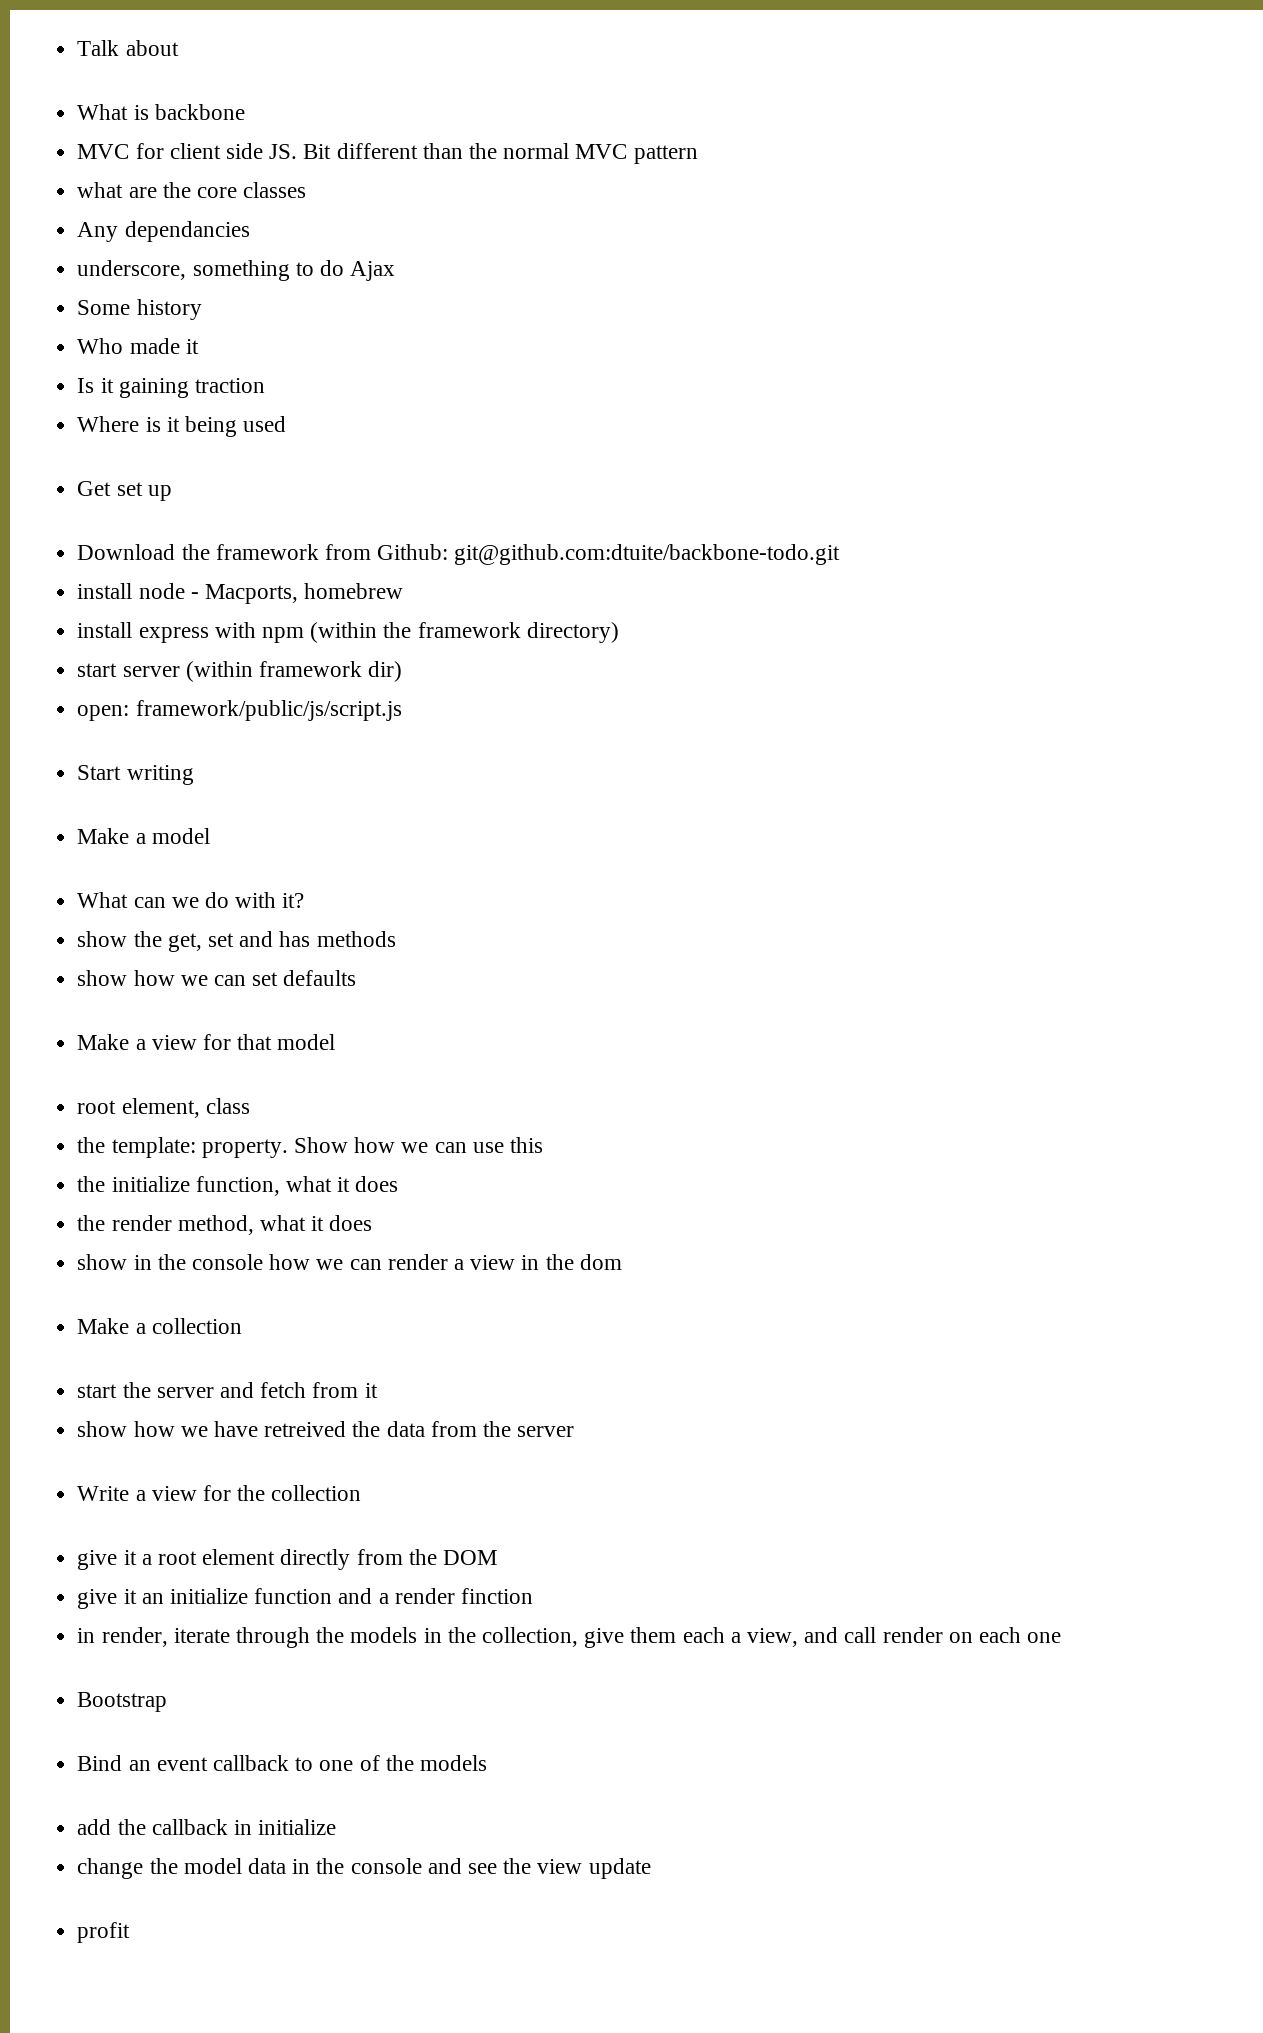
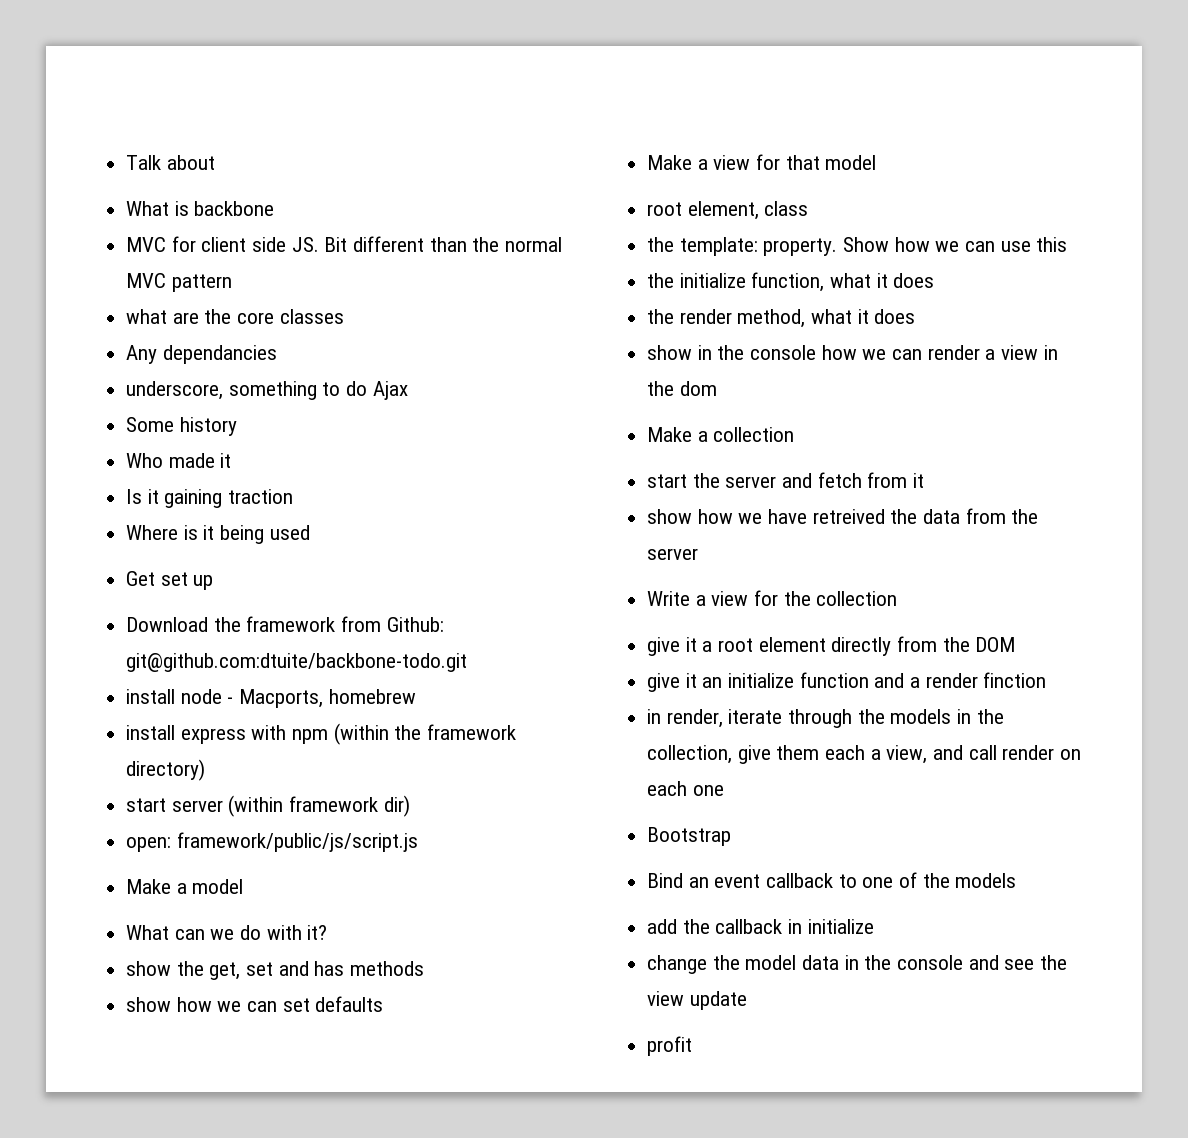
[77,765,194,785] // Start writing -> (418, 842) none

